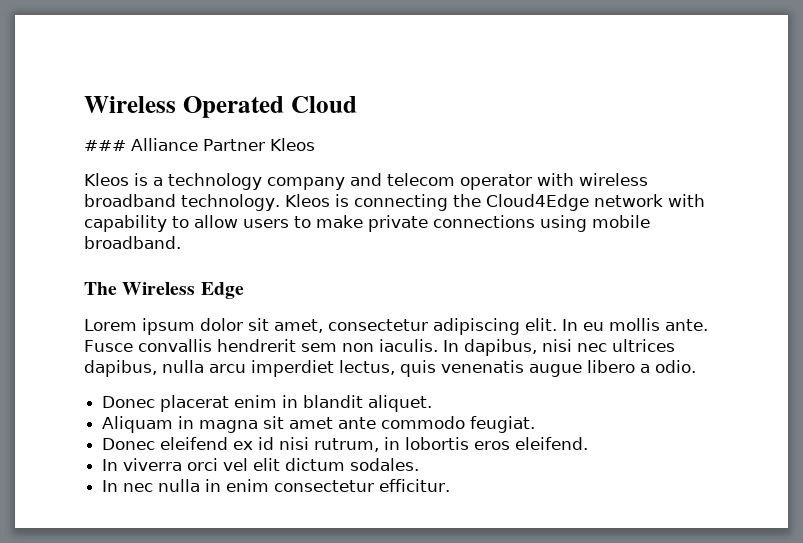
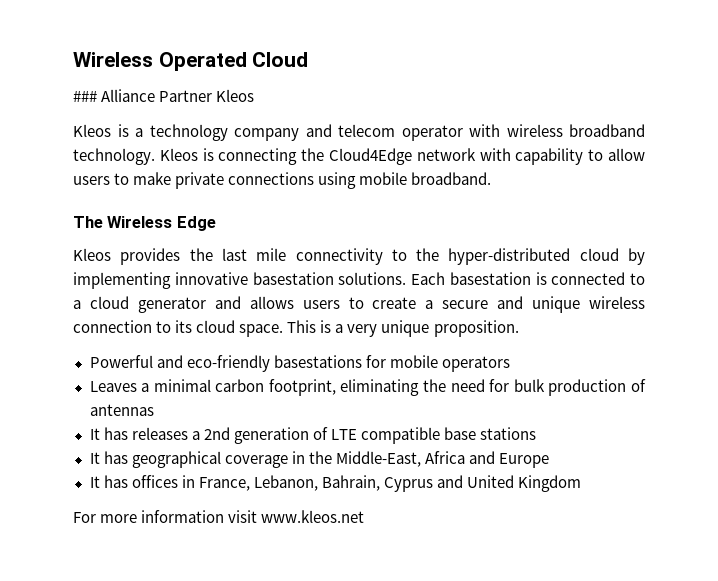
[84,318,708,335] [84,339,675,356] [84,360,696,377] [102,395,433,412] [102,416,536,433] [102,437,589,452] [102,458,420,471] [102,479,451,492] Lorem ipsum dolor sit amet, consectetur adipiscing elit. In eu mollis ante. Fusce convallis hendrerit sem non iaculis. In dapibus, nisi nec ultrices dapibus, nulla arcu imperdiet lectus, quis venenatis augue libero a odio. // Donec placerat enim in blandit aliquet. // Aliquam in magna sit amet ante commodo feugiat. // Donec eleifend ex id nisi rutrum, in lobortis eros eleifend. // In viverra orci vel elit dictum sodales. // In nec nulla in enim consectetur efficitur. -> [73,248,645,265] [73,272,645,289] [73,296,645,313] [73,320,519,337] [89,355,510,372] [89,379,647,396] [89,404,154,416] [89,427,536,444] [89,451,549,468] [89,475,581,492] [73,510,365,523] Kleos provides the last mile connectivity to the hyper-distributed cloud by implementing innovative basestation solutions. Each basestation is connected to a cloud generator and allows users to create a secure and unique wireless connection to its cloud space. This is a very unique proposition. // Powerful and eco-friendly basestations for mobile operators // Leaves a minimal carbon footprint, eliminating the need for bulk production of antennas // It has releases a 2nd generation of LTE compatible base stations // It has geographical coverage in the Middle-East, Africa and Europe // It has offices in France, Lebanon, Bahrain, Cyprus and United Kingdom // For more information visit www.kleos.net

